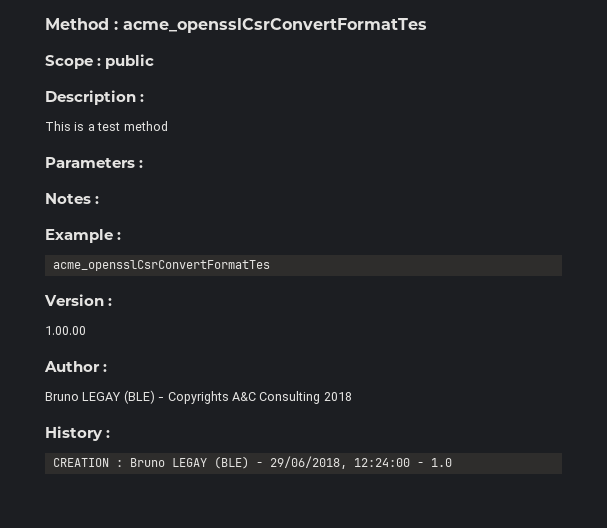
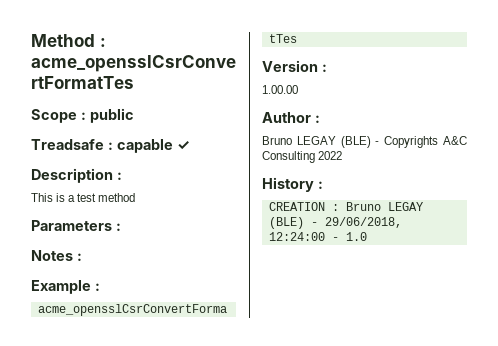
(155, 61) none -> [31,139,190,153] // Treadsafe : capable ✓
[323,392,352,401] 2018 -> [318,151,343,160] 2022

